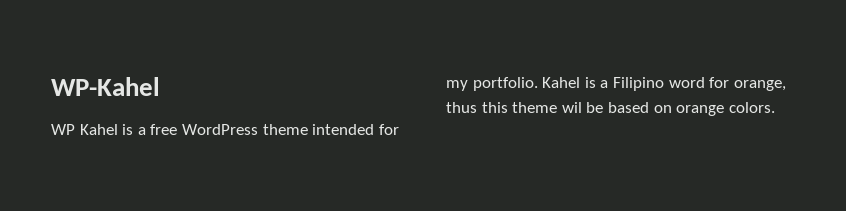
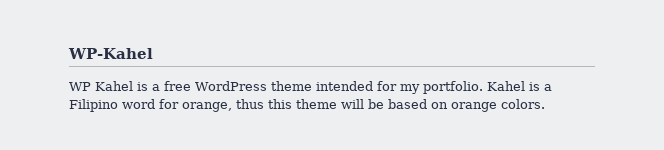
[561,102,582,113] wil -> [341,99,364,109] will

